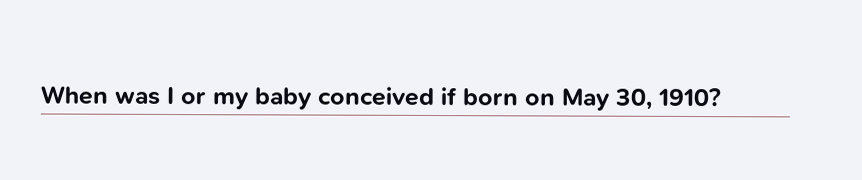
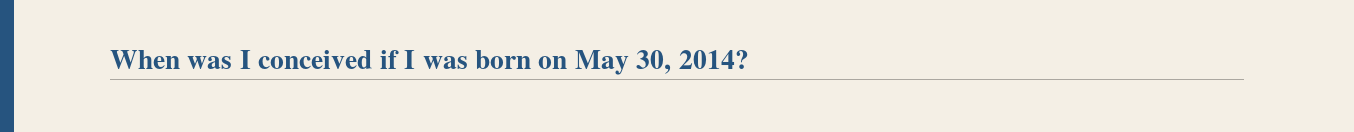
[180,86,458,110] or my baby conceived if -> [258,50,468,69] conceived if I was
[657,87,722,107] 1910? -> [678,50,749,69] 2014?

